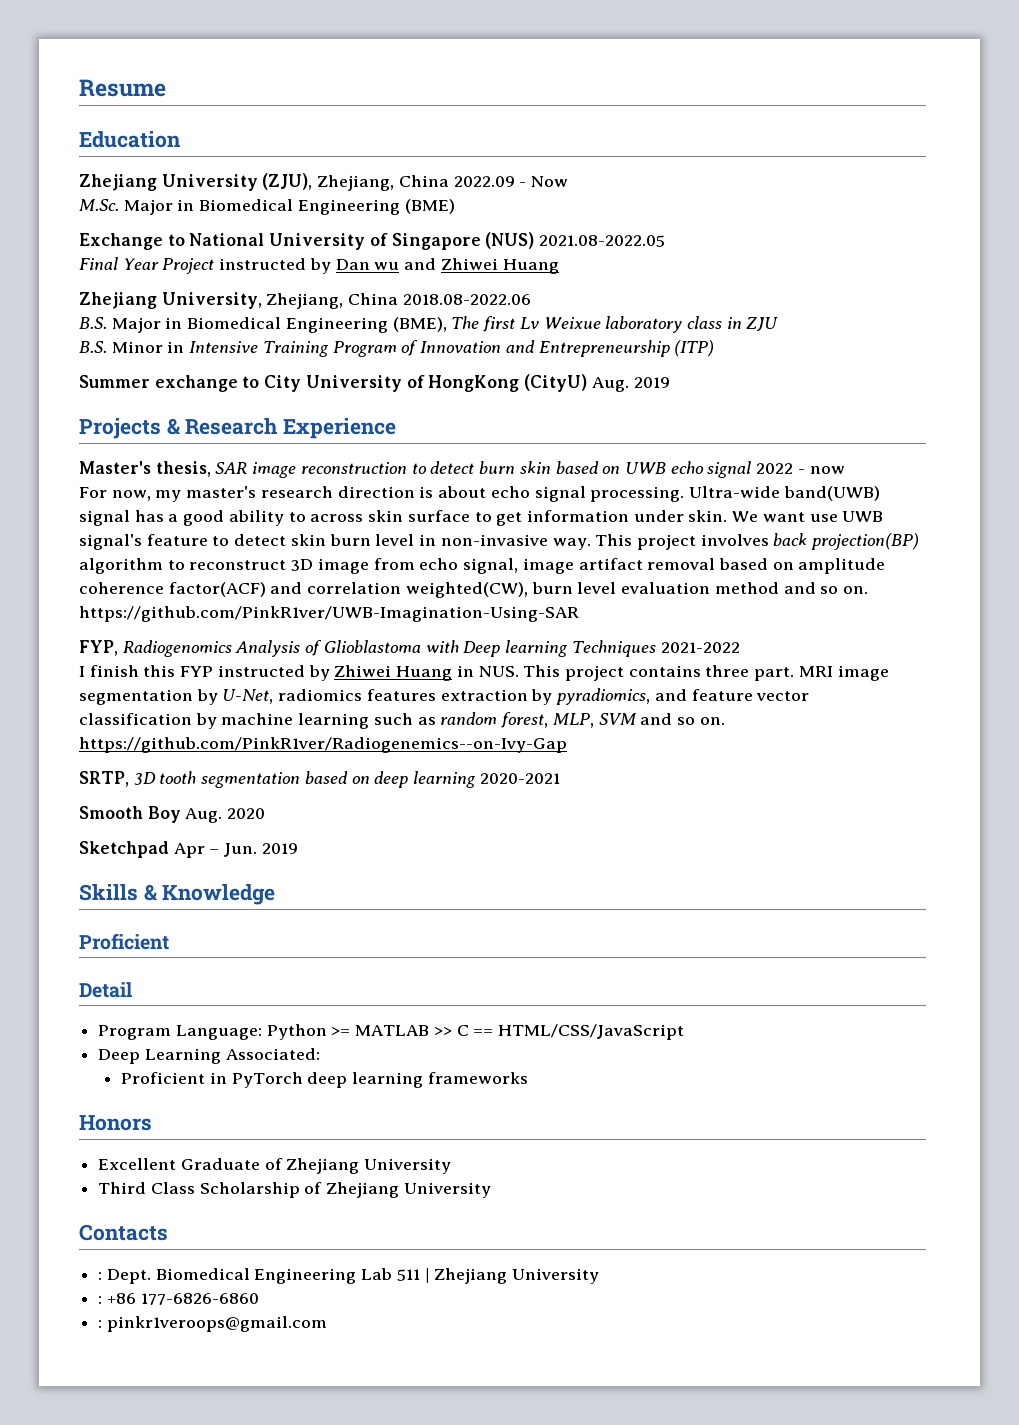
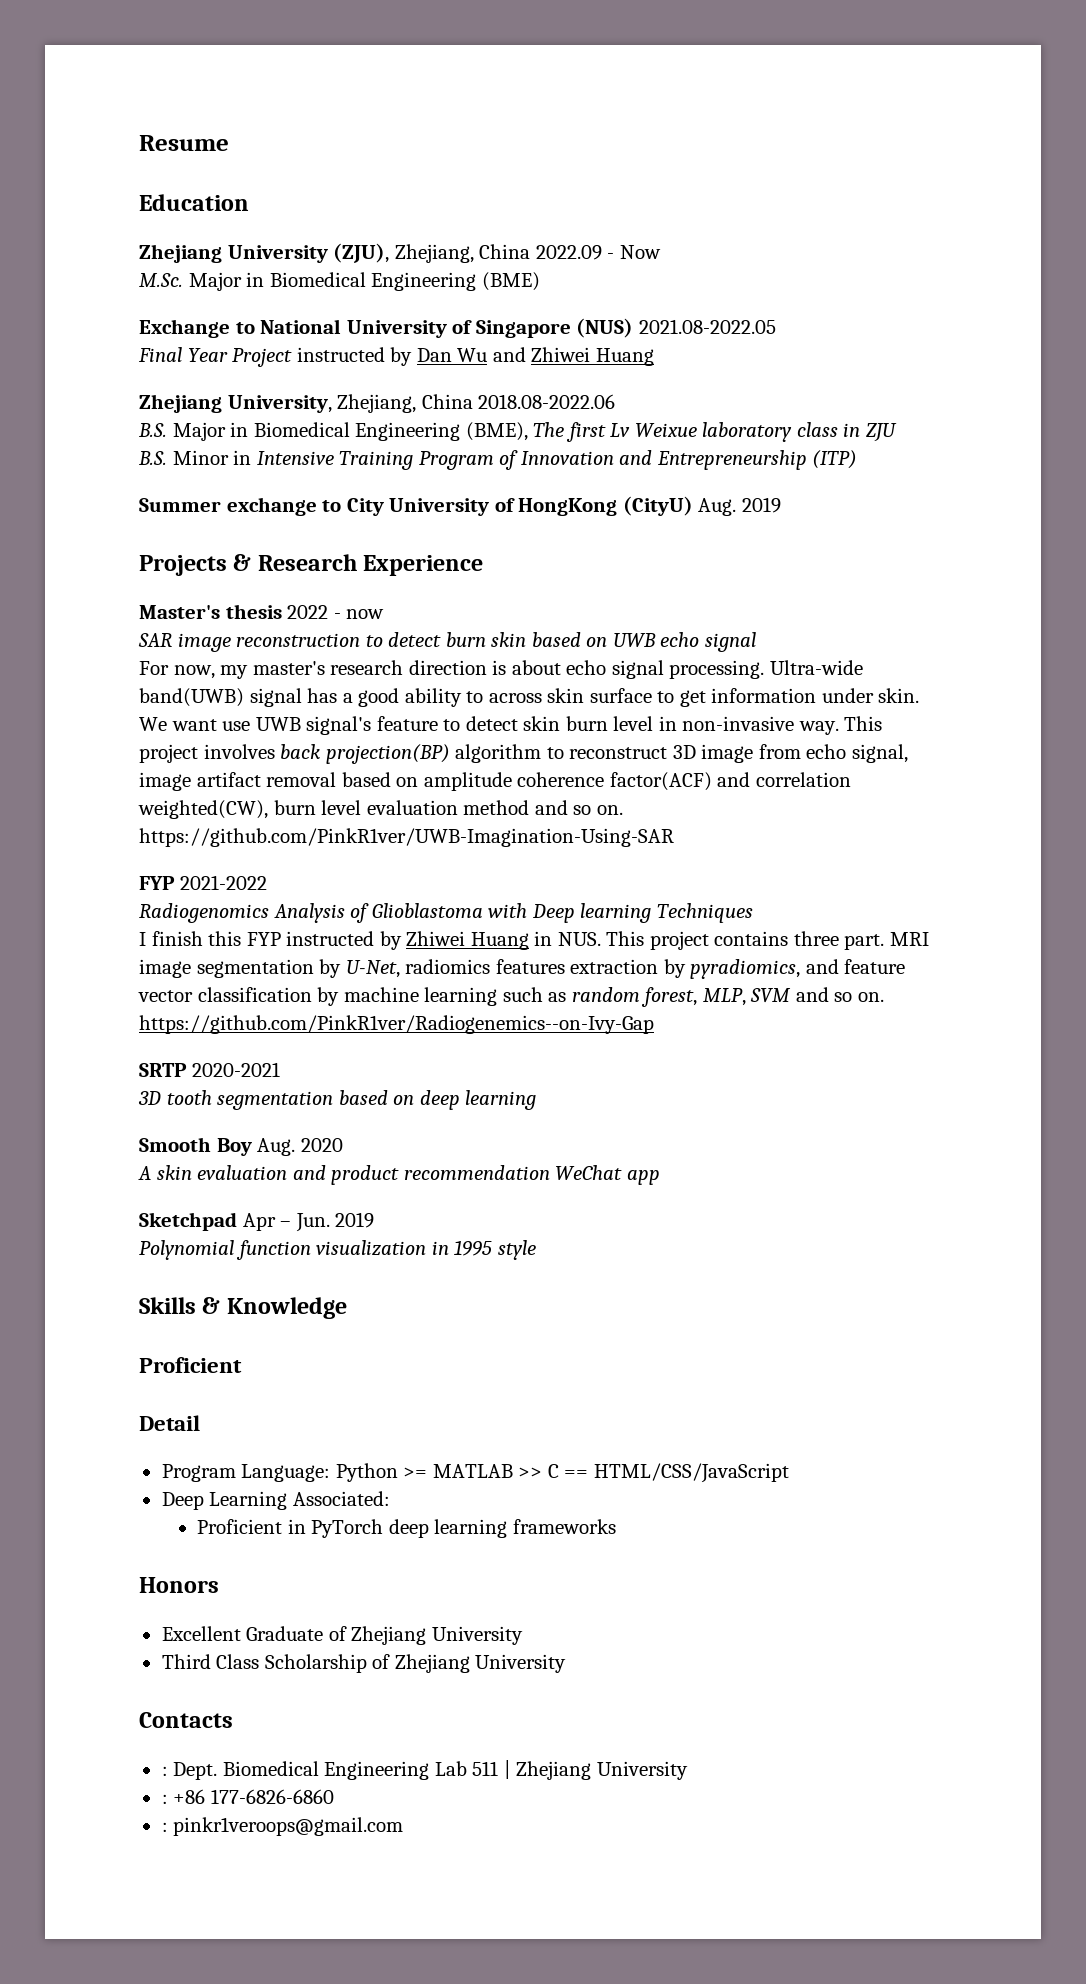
[374,262,400,270] wu -> [457,348,488,362] Wu
[155,461,211,477] thesis, -> [225,604,385,619] thesis 2022 - now //
[756,463,845,474] 2022 - now -> (756, 642) none
[79,640,118,656] FYP, -> [139,875,267,890] FYP 2021-2022 //
[660,642,740,653] 2021-2022 -> (753, 913) none
[79,771,129,787] SRTP, -> [139,1062,280,1077] SRTP 2020-2021 //
[479,773,560,784] 2020-2021 -> (537, 1100) none
(266, 813) none -> [138,1165,660,1185] // A skin evaluation and product recommendation WeChat app
(298, 848) none -> [139,1240,536,1260] // Polynomial function visualization in 1995 style

